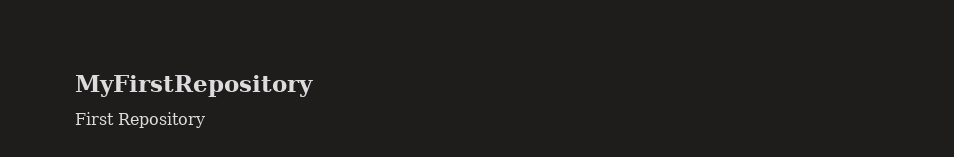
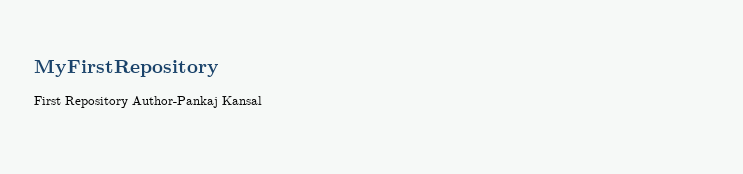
(205, 120) none -> [132,96,262,108] Author-Pankaj Kansal

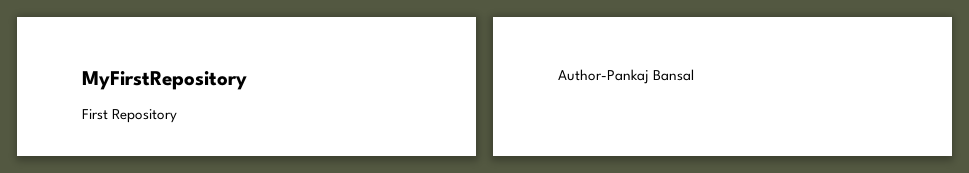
[132,96,262,108] Author-Pankaj Kansal -> [558,69,695,84] // Author-Pankaj Bansal

